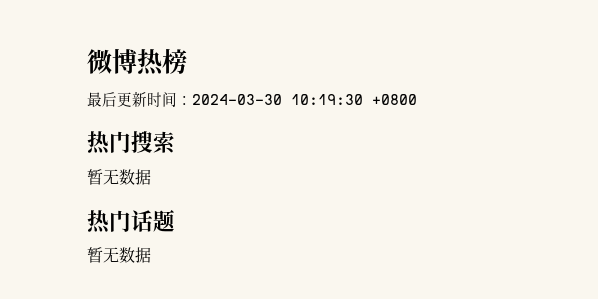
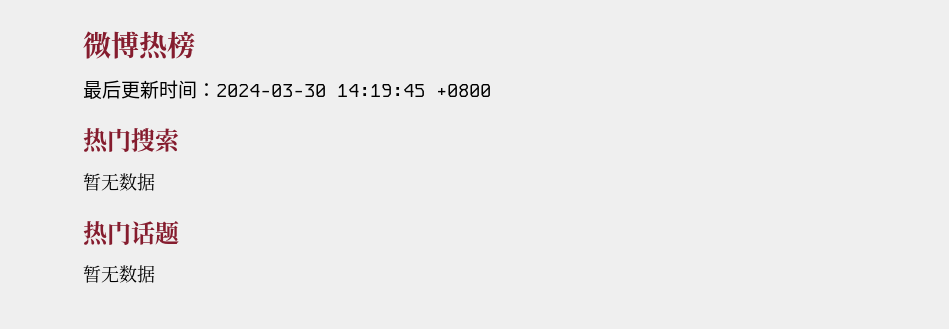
[291,94,363,105] 10:19:30 -> [337,84,425,97] 14:19:45

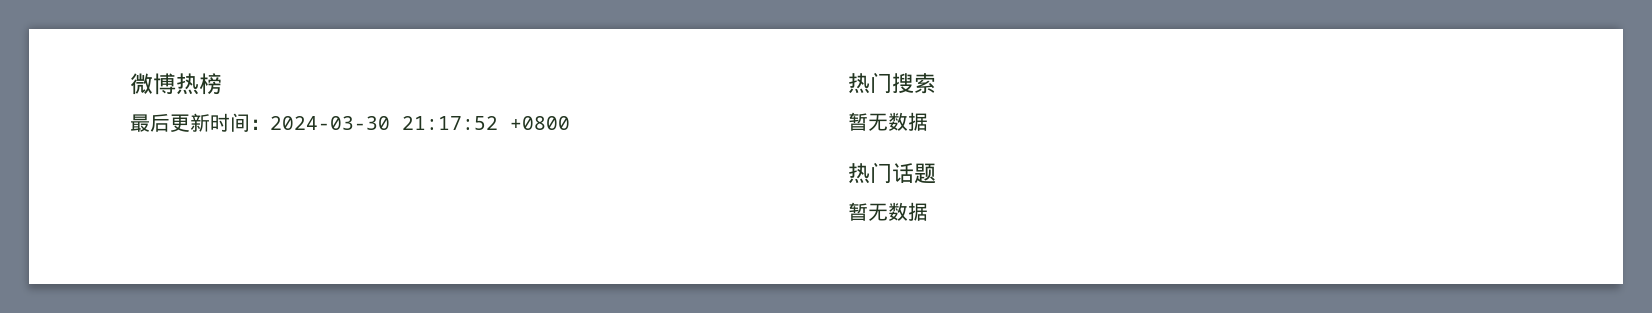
[337,84,425,97] 14:19:45 -> [402,116,498,130] 21:17:52

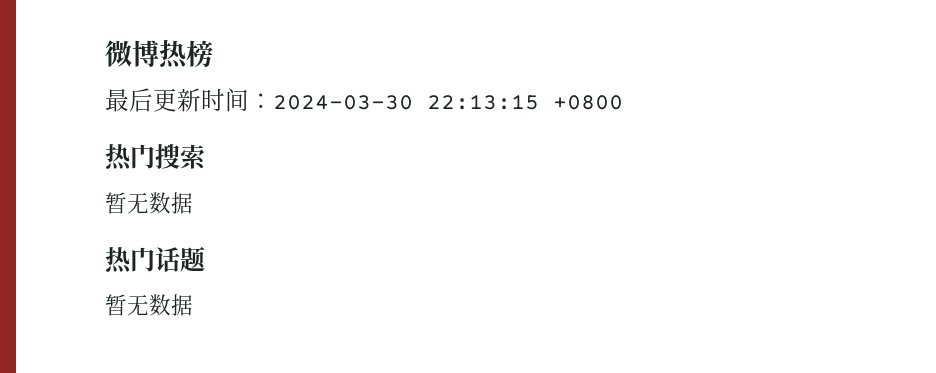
[402,116,498,130] 21:17:52 -> [427,94,539,110] 22:13:15

